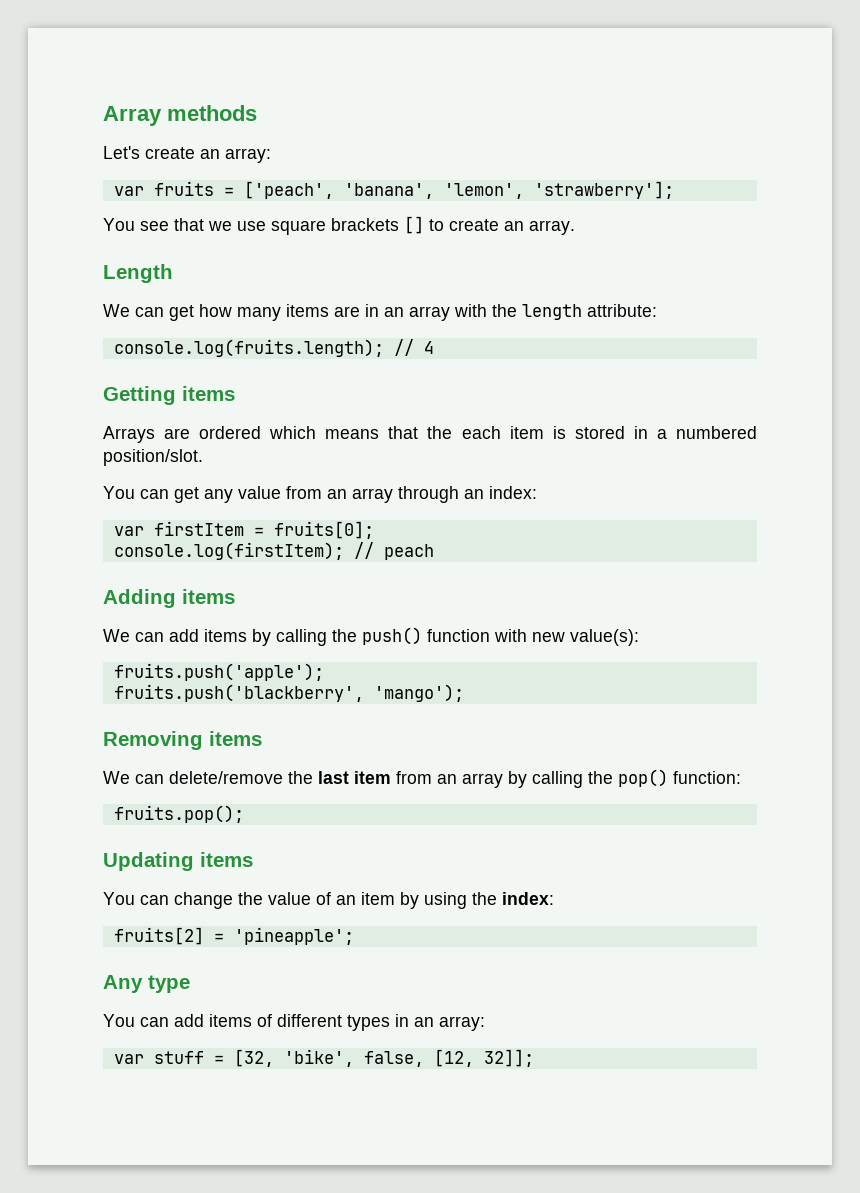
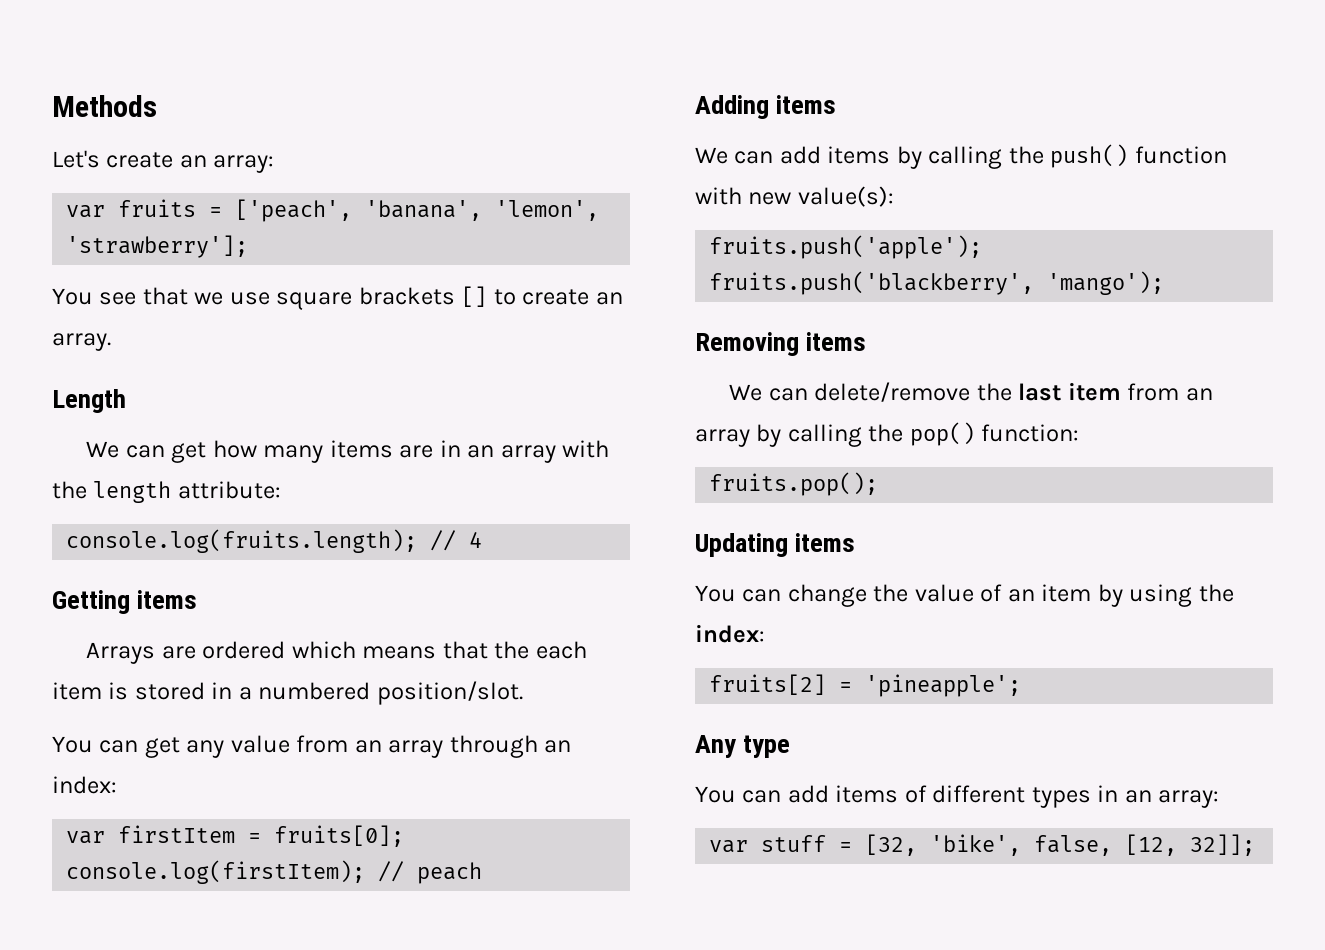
[103,105,257,126] Array methods -> [52,95,157,117] Methods

